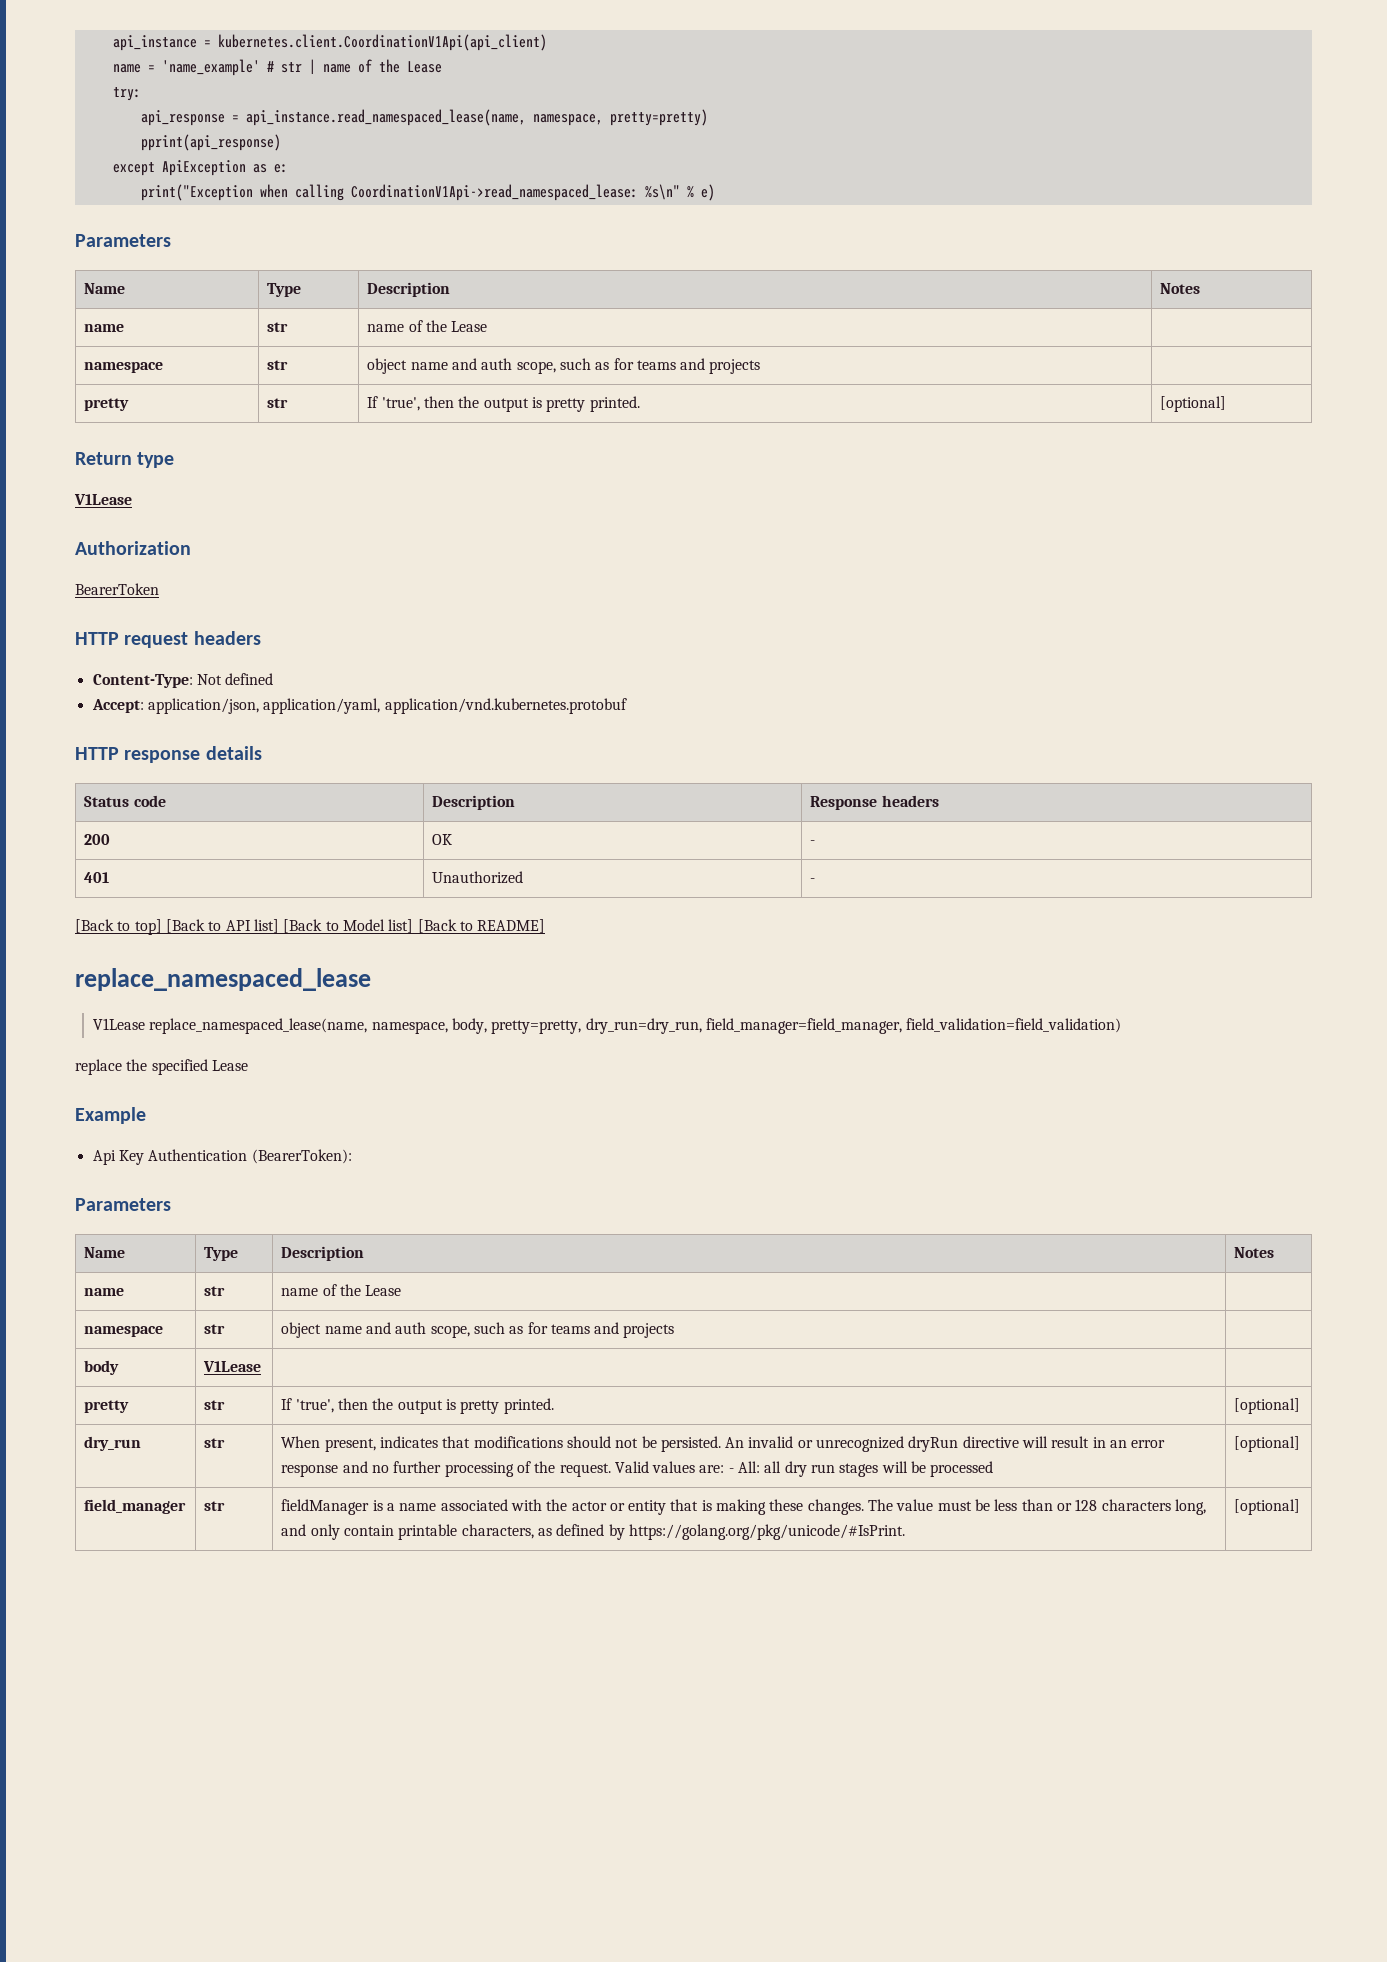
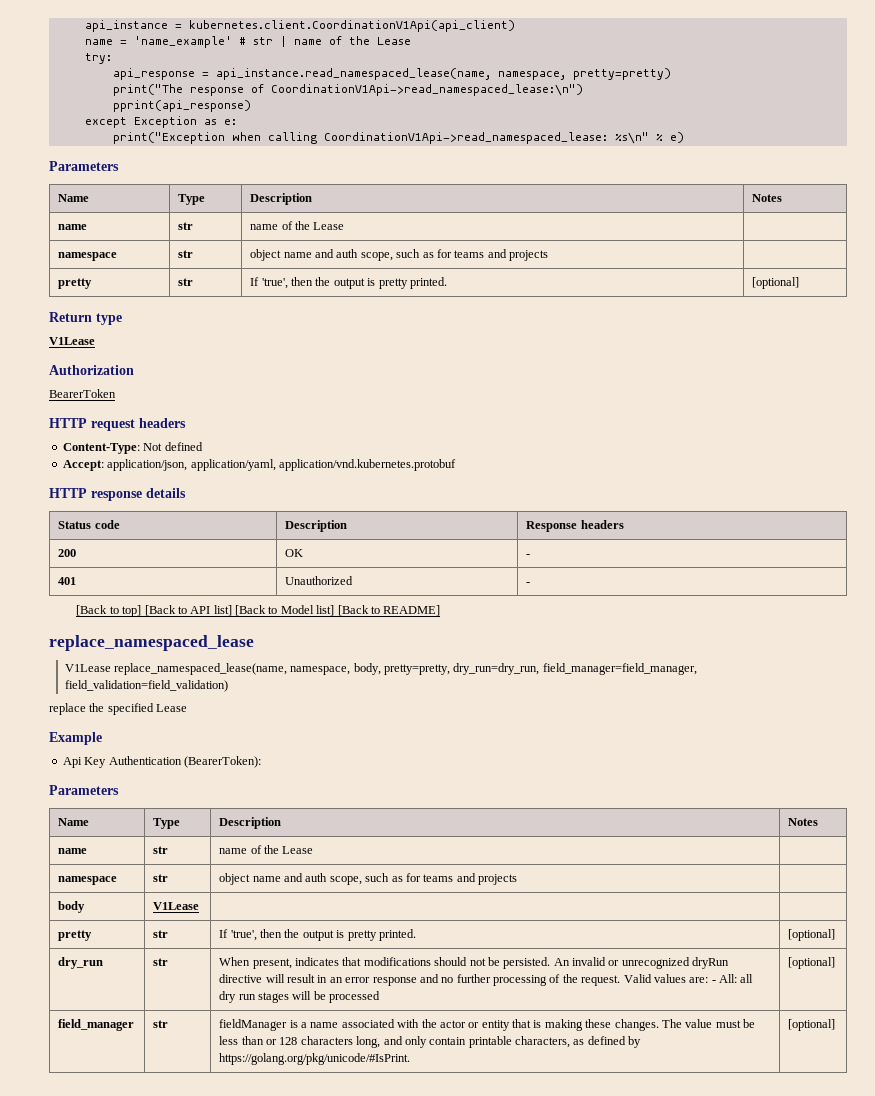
(708, 117) none -> [112,84,583,96] // print("The response of CoordinationV1Api->read_namespaced_lease:\n")
[161,160,246,176] ApiException -> [133,116,197,128] Exception

